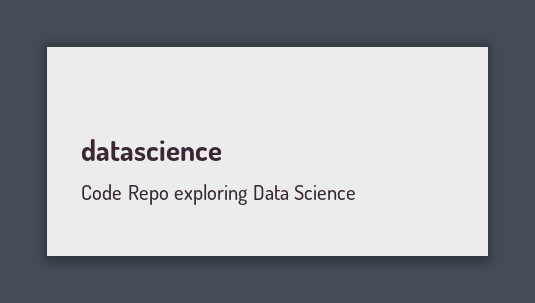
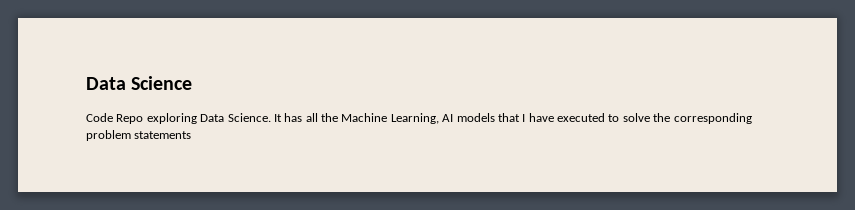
[81,139,222,161] datascience -> [86,76,193,90] Data Science
[294,185,357,200] Science -> [227,113,752,124] [86,130,192,141] Science. It has all the Machine Learning, AI models that I have executed to solve the corresponding problem statements

